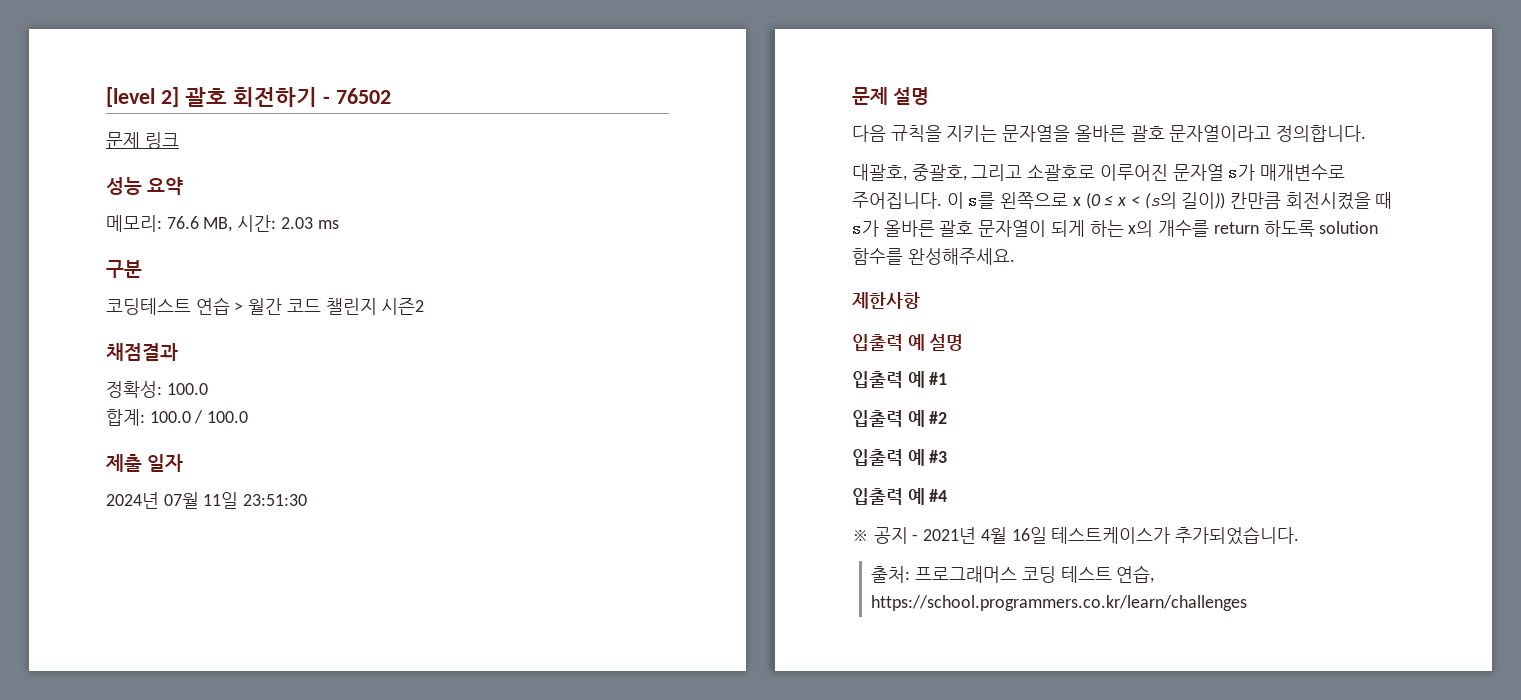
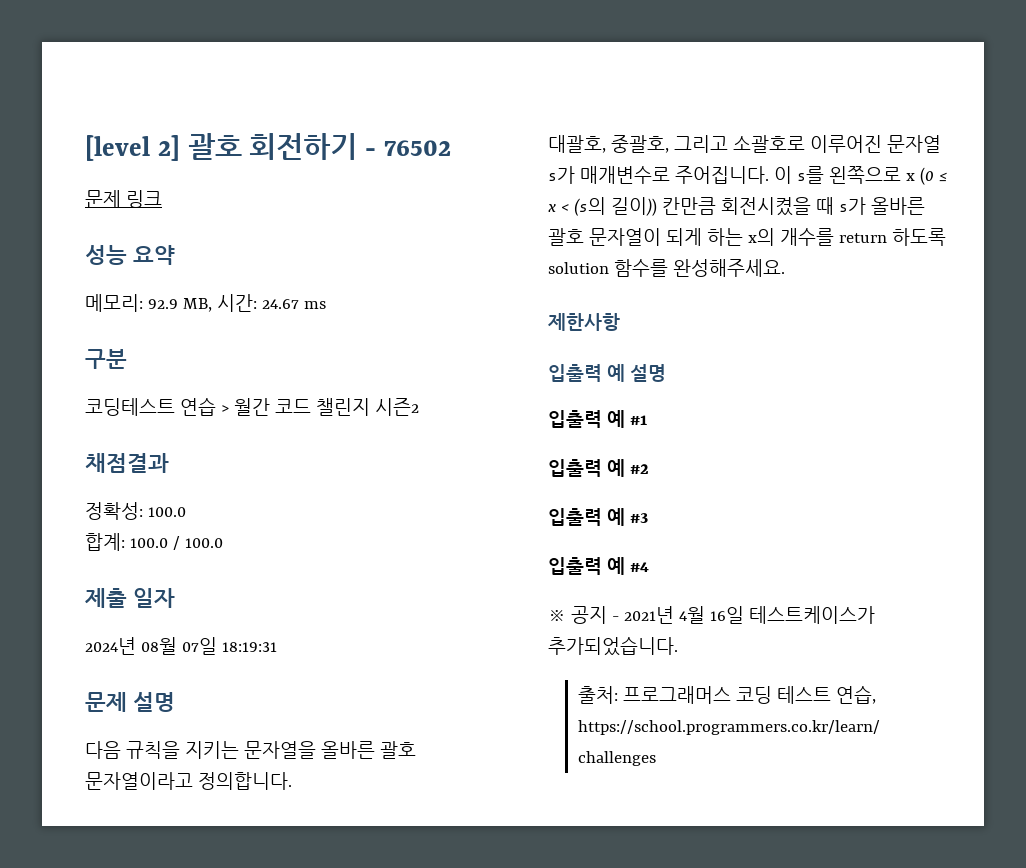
[166,216,199,229] 76.6 -> [147,299,178,309] 92.9
[280,217,313,229] 2.03 -> [261,299,299,309] 24.67
[163,492,308,509] 07월 11일 23:51:30 -> [140,637,277,655] 08월 07일 18:19:31

